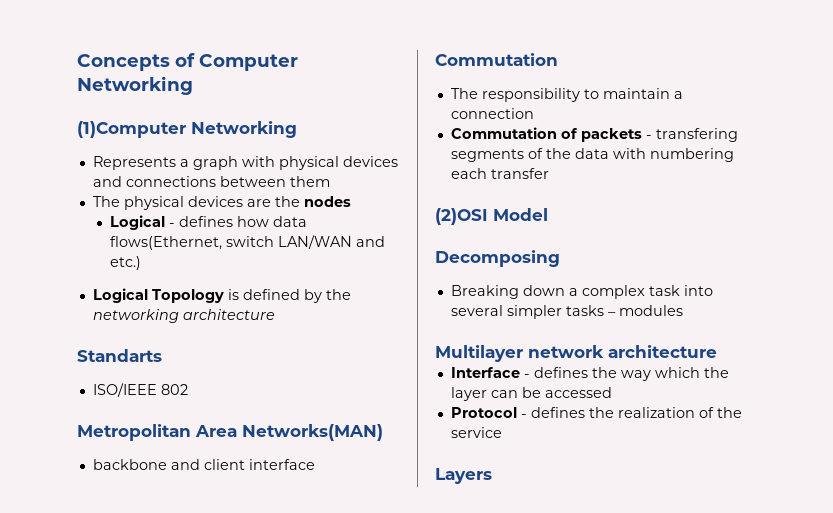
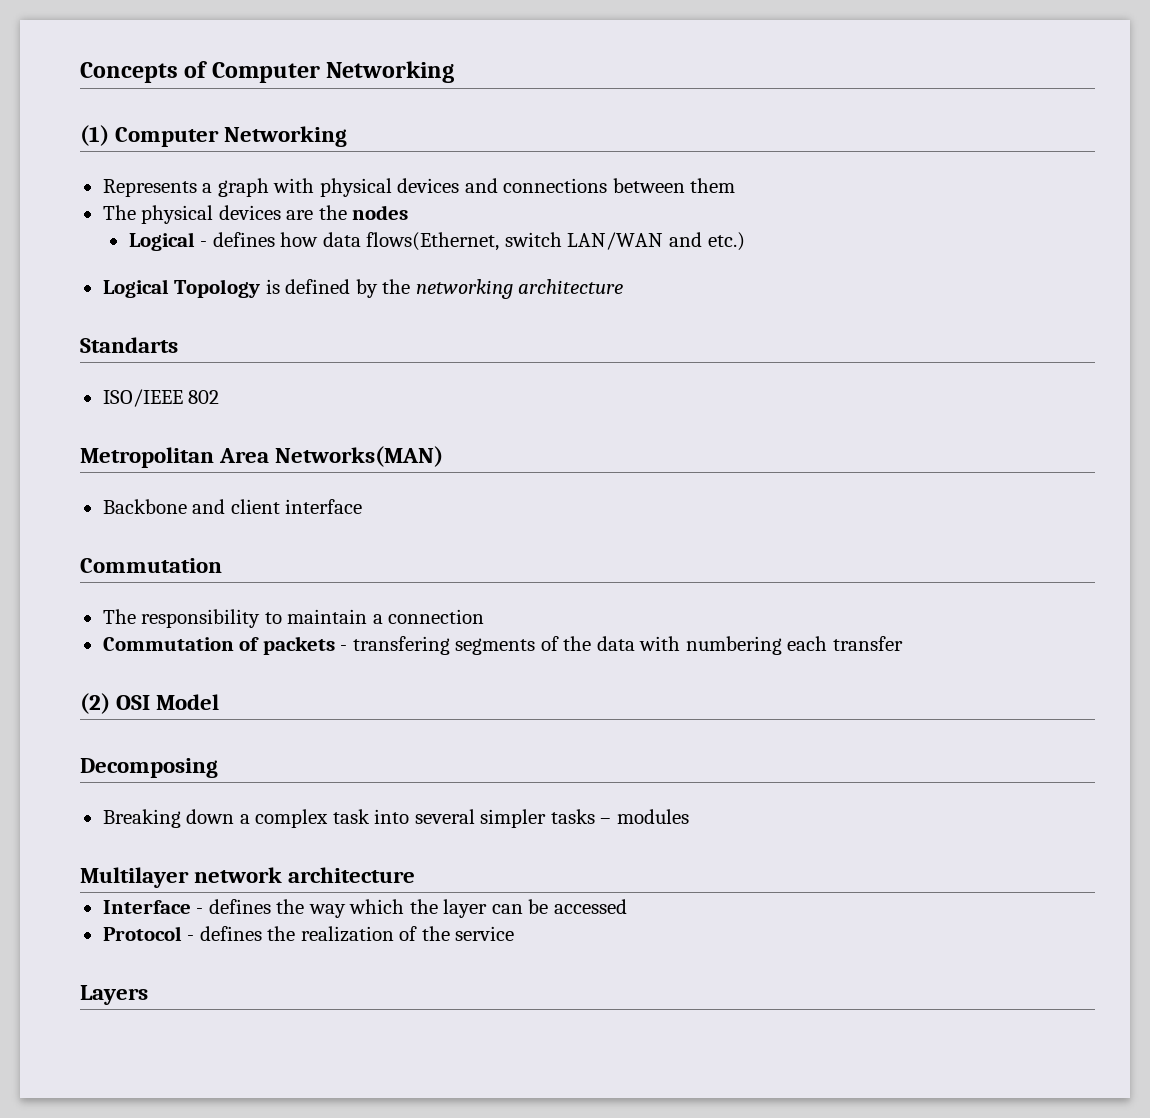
[77,121,186,138] (1)Computer -> [80,125,220,147] (1) Computer
[92,459,167,470] backbone -> [102,499,187,514] Backbone
[435,208,488,225] (2)OSI -> [80,693,151,714] (2) OSI

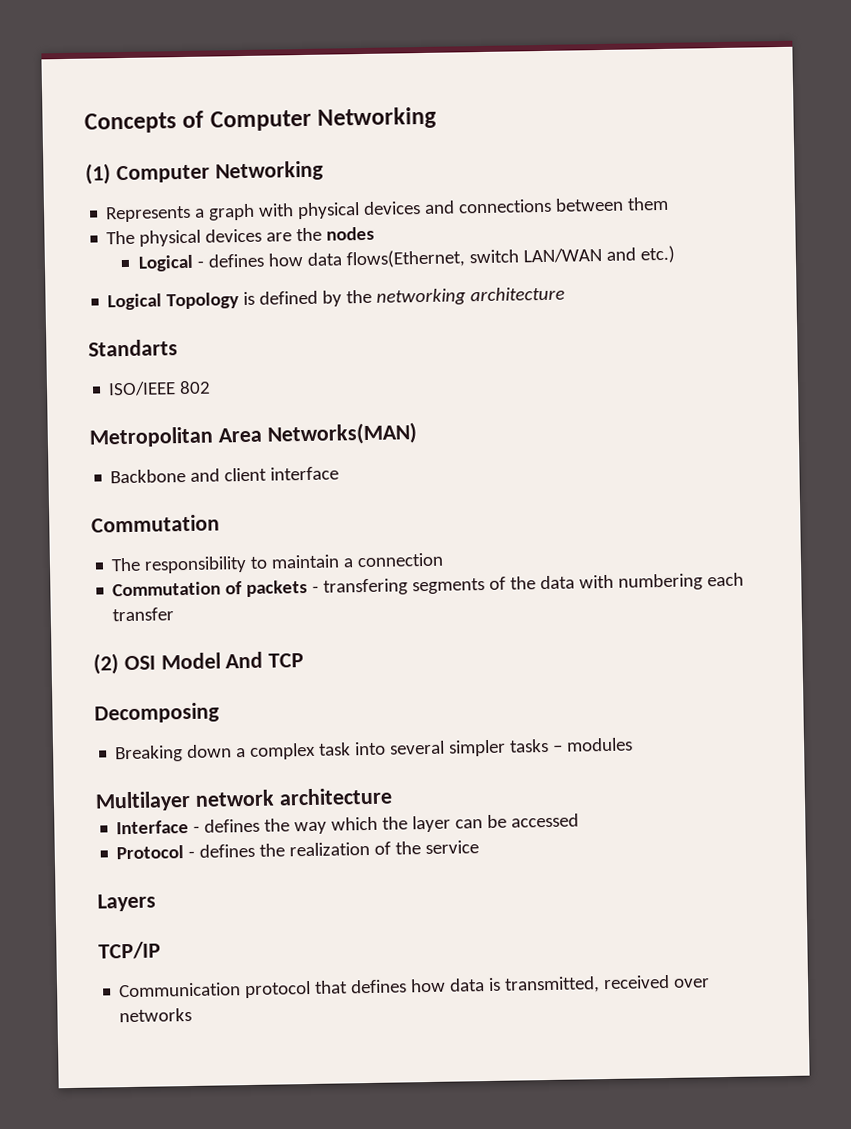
(220, 702) none -> [225,651,305,669] And TCP
(148, 995) none -> [98,941,161,960] [118,974,711,999] [119,1007,193,1023] // TCP/IP // Communication protocol that defines how data is transmitted, received over networks

